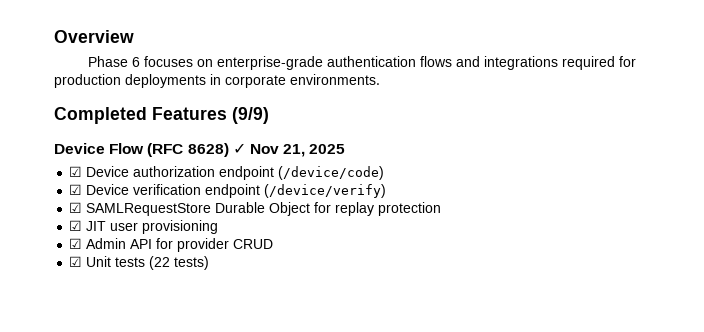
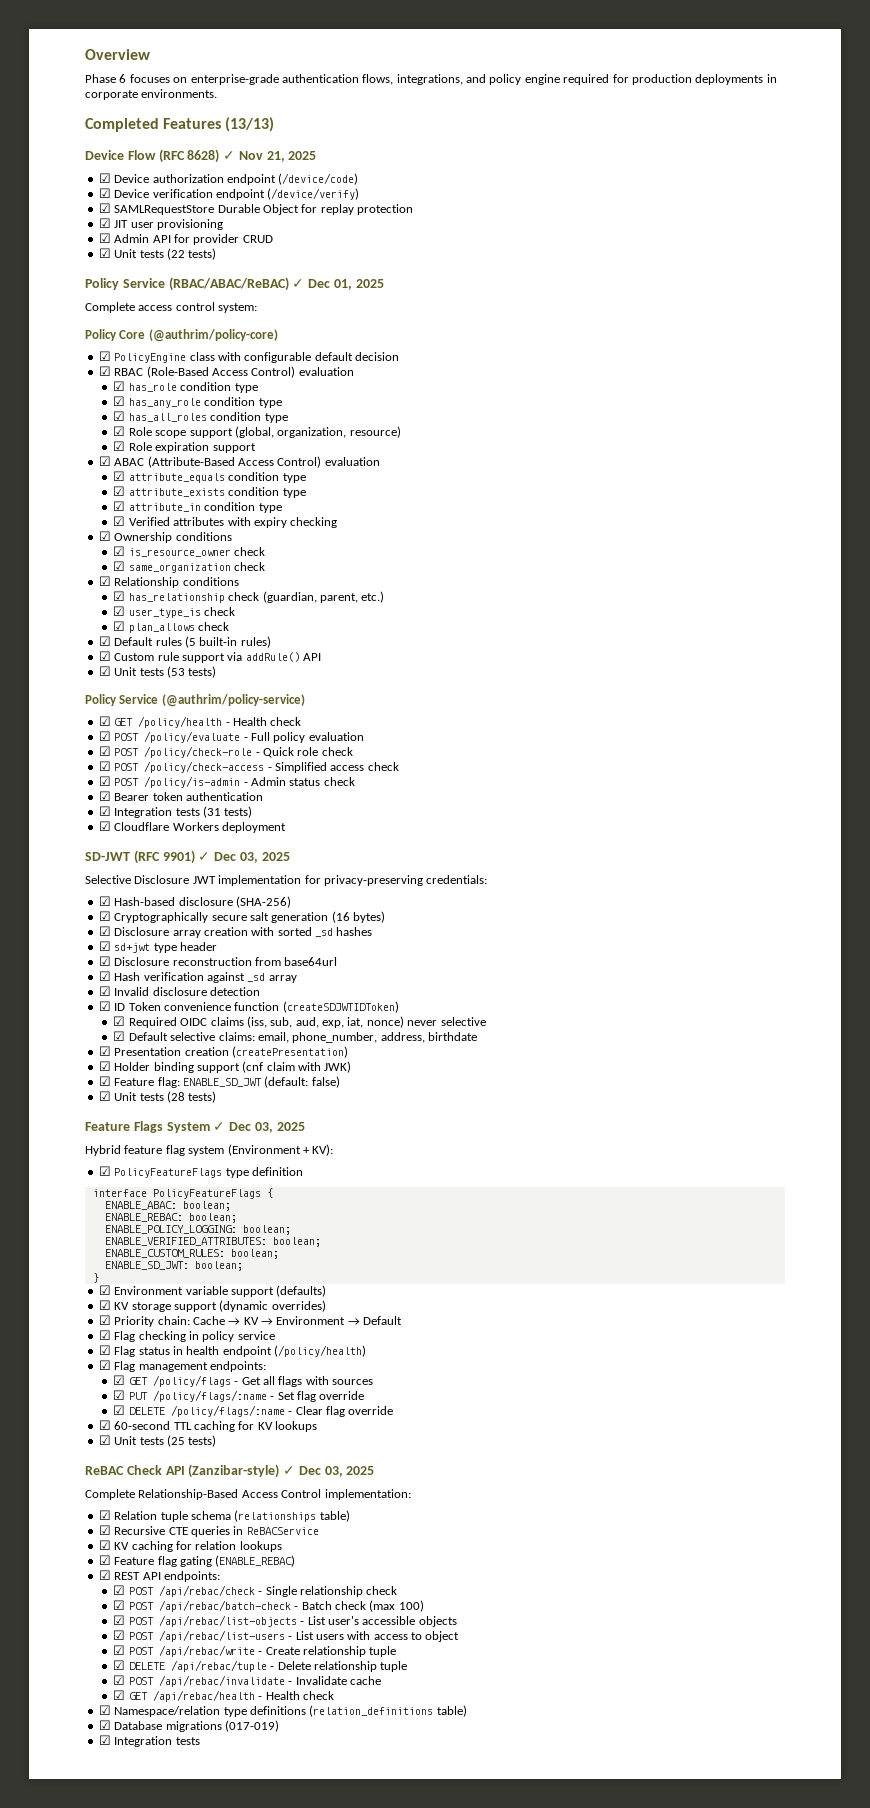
[419,56,558,70] flows and integrations -> [362,74,560,85] flows, integrations, and policy engine
[232,107,269,124] (9/9) -> [225,117,275,132] (13/13)
(210, 263) none -> [85,277,384,291] [85,302,258,313] [85,329,278,342] [98,351,399,363] [98,366,354,378] [113,381,258,393] [113,396,282,408] [113,411,288,423] [113,426,401,438] [113,441,256,453] [98,456,380,468] [113,471,306,483] [113,486,306,498] [113,501,282,513] [113,516,338,528] [98,531,232,543] [113,546,266,557] [113,561,266,573] [98,576,239,588] [113,591,385,603] [113,606,236,618] [113,621,230,633] [98,636,271,648] [98,651,321,663] [98,666,217,678] [85,694,305,707] [98,716,302,728] [98,731,364,743] [98,746,353,758] [98,761,399,773] [98,776,355,788] [98,791,263,801] [98,806,253,818] [98,821,286,833] [85,850,290,864] [85,875,488,886] [98,896,291,908] [98,911,385,923] [98,926,373,938] [98,941,217,953] [98,956,338,966] [98,971,297,983] [98,986,260,996] [98,1001,399,1013] [113,1016,486,1028] [113,1031,478,1043] [98,1046,348,1058] [98,1061,352,1073] [98,1076,340,1088] [98,1091,217,1103] [85,1121,305,1133] [85,1144,334,1156] [98,1166,303,1178] [92,1188,273,1199] [104,1201,231,1211] [104,1213,237,1223] [104,1225,291,1235] [104,1237,321,1247] [104,1249,279,1259] [104,1261,243,1271] [92,1273,99,1283] [98,1285,327,1297] [98,1300,326,1312] [98,1315,403,1327] [98,1330,275,1342] [98,1345,366,1357] [98,1360,266,1372] [113,1375,374,1387] [113,1390,365,1402] [113,1405,394,1417] [98,1420,317,1432] [98,1435,217,1447] [85,1464,375,1478] [85,1489,411,1500] [98,1510,350,1522] [98,1525,319,1537] [98,1540,282,1552] [98,1555,296,1567] [98,1570,220,1582] [113,1585,398,1597] [113,1600,424,1612] [113,1615,457,1627] [113,1630,460,1642] [113,1645,397,1657] [113,1660,408,1672] [113,1675,381,1687] [113,1690,334,1702] [98,1705,467,1717] [98,1720,279,1732] [98,1735,200,1747] // Policy Service (RBAC/ABAC/ReBAC) ✓ Dec 01, 2025 // Complete access control system: // Policy Core (@authrim/policy-core) // ☑ PolicyEngine class with configurable default decision // ☑ RBAC (Role-Based Access Control) evaluation // ☑ has_role condition type // ☑ has_any_role condition type // ☑ has_all_roles condition type // ☑ Role scope support (global, organization, resource) // ☑ Role expiration support // ☑ ABAC (Attribute-Based Access Control) evaluation // ☑ attribute_equals condition type // ☑ attribute_exists condition type // ☑ attribute_in condition type // ☑ Verified attributes with expiry checking // ☑ Ownership conditions // ☑ is_resource_owner check // ☑ same_organization check // ☑ Relationship conditions // ☑ has_relationship check (guardian, parent, etc.) // ☑ user_type_is check // ☑ plan_allows check // ☑ Default rules (5 built-in rules) // ☑ Custom rule support via addRule() API // ☑ Unit tests (53 tests) // Policy Service (@authrim/policy-service) // ☑ GET /policy/health - Health check // ☑ POST /policy/evaluate - Full policy evaluation // ☑ POST /policy/check-role - Quick role check // ☑ POST /policy/check-access - Simplified access check // ☑ POST /policy/is-admin - Admin status check // ☑ Bearer token authentication // ☑ Integration tests (31 tests) // ☑ Cloudflare Workers deployment // SD-JWT (RFC 9901) ✓ Dec 03, 2025 // Selective Disclosure JWT implementation for privacy-preserving credentials: // ☑ Hash-based disclosure (SHA-256) // ☑ Cryptographically secure salt generation (16 bytes) // ☑ Disclosure array creation with sorted _sd hashes // ☑ sd+jwt type header // ☑ Disclosure reconstruction from base64url // ☑ Hash verification against _sd array // ☑ Invalid disclosure detection // ☑ ID Token convenience function (createSDJWTIDToken) // ☑ Required OIDC claims (iss, sub, aud, exp, iat, nonce) never selective // ☑ Default selective claims: email, phone_number, address, birthdate // ☑ Presentation creation (createPresentation) // ☑ Holder binding support (cnf claim with JWK) // ☑ Feature flag: ENABLE_SD_JWT (default: false) // ☑ Unit tests (28 tests) // Feature Flags System ✓ Dec 03, 2025 // Hybrid feature flag system (Environment + KV): // ☑ PolicyFeatureFlags type definition // interface PolicyFeatureFlags { // ENABLE_ABAC: boolean; // ENABLE_REBAC: boolean; // ENABLE_POLICY_LOGGING: boolean; // ENABLE_VERIFIED_ATTRIBUTES: boolean; // ENABLE_CUSTOM_RULES: boolean; // ENABLE_SD_JWT: boolean; // } // ☑ Environment variable support (defaults) // ☑ KV storage support (dynamic overrides) // ☑ Priority chain: Cache → KV → Environment → Default // ☑ Flag checking in policy service // ☑ Flag status in health endpoint (/policy/health) // ☑ Flag management endpoints: // ☑ GET /policy/flags - Get all flags with sources // ☑ PUT /policy/flags/:name - Set flag override // ☑ DELETE /policy/flags/:name - Clear flag override // ☑ 60-second TTL caching for KV lookups // ☑ Unit tests (25 tests) // ReBAC Check API (Zanzibar-style) ✓ Dec 03, 2025 // Complete Relationship-Based Access Control implementation: // ☑ Relation tuple schema (relationships table) // ☑ Recursive CTE queries in ReBACService // ☑ KV caching for relation lookups // ☑ Feature flag gating (ENABLE_REBAC) // ☑ REST API endpoints: // ☑ POST /api/rebac/check - Single relationship check // ☑ POST /api/rebac/batch-check - Batch check (max 100) // ☑ POST /api/rebac/list-objects - List user's accessible objects // ☑ POST /api/rebac/list-users - List users with access to object // ☑ POST /api/rebac/write - Create relationship tuple // ☑ DELETE /api/rebac/tuple - Delete relationship tuple // ☑ POST /api/rebac/invalidate - Invalidate cache // ☑ GET /api/rebac/health - Health check // ☑ Namespace/relation type definitions (relation_definitions table) // ☑ Database migrations (017-019) // ☑ Integration tests

